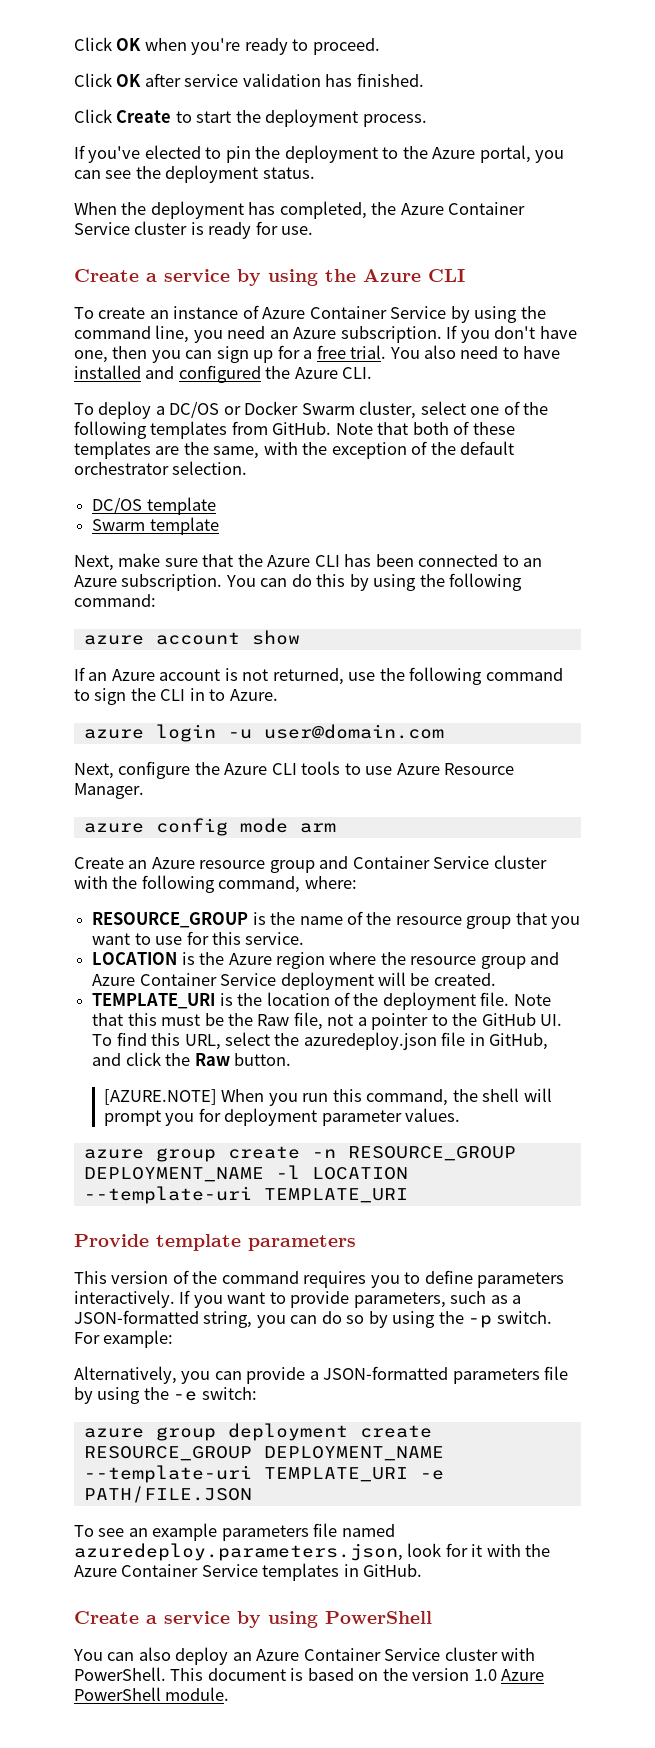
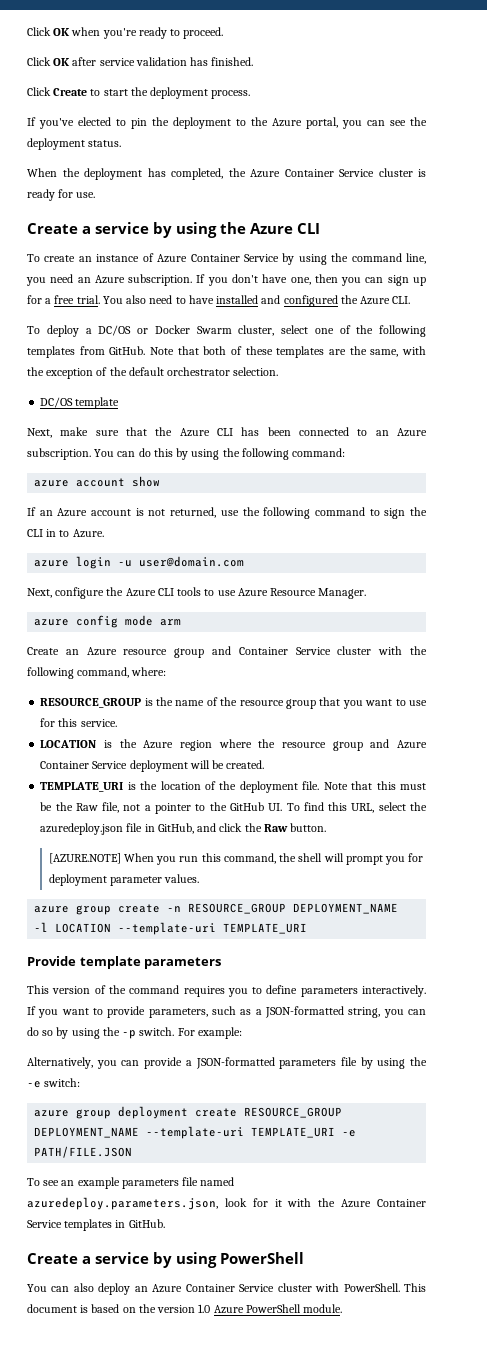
[92,517,219,535] // Swarm template -> (120, 403) none

